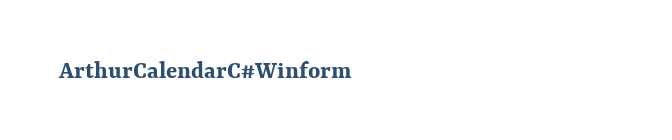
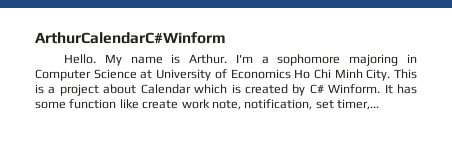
(352, 69) none -> [64,54,417,66] [35,69,417,81] [35,84,418,96] [35,99,379,110] // Hello. My name is Arthur. I'm a sophomore majoring in Computer Science at University of Economics Ho Chi Minh City. This is a project about Calendar which is created by C# Winform. It has some function like create work note, notification, set timer,...

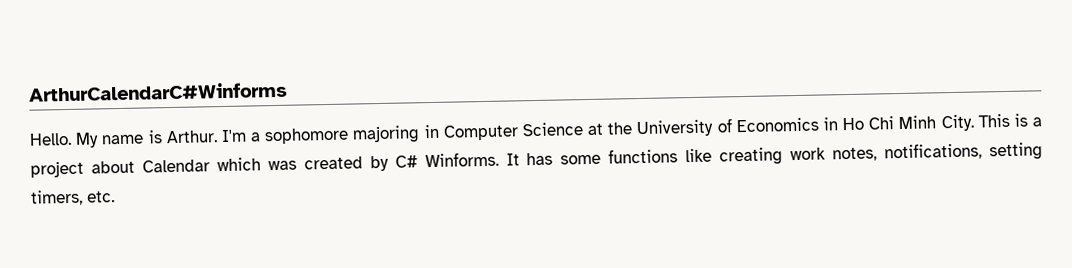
[35,32,226,44] ArthurCalendarC#Winform -> [28,81,288,102] ArthurCalendarC#Winforms
(153, 74) none -> [607,122,634,135] the
(291, 74) none -> [822,117,838,131] in
[231,84,241,94] is -> [267,160,297,171] was
[328,84,381,94] Winform. -> [424,151,499,168] Winforms.
[69,99,379,110] function like create work note, notification, set timer,... -> [608,142,1044,166] [30,189,115,206] functions like creating work notes, notifications, setting timers, etc.

